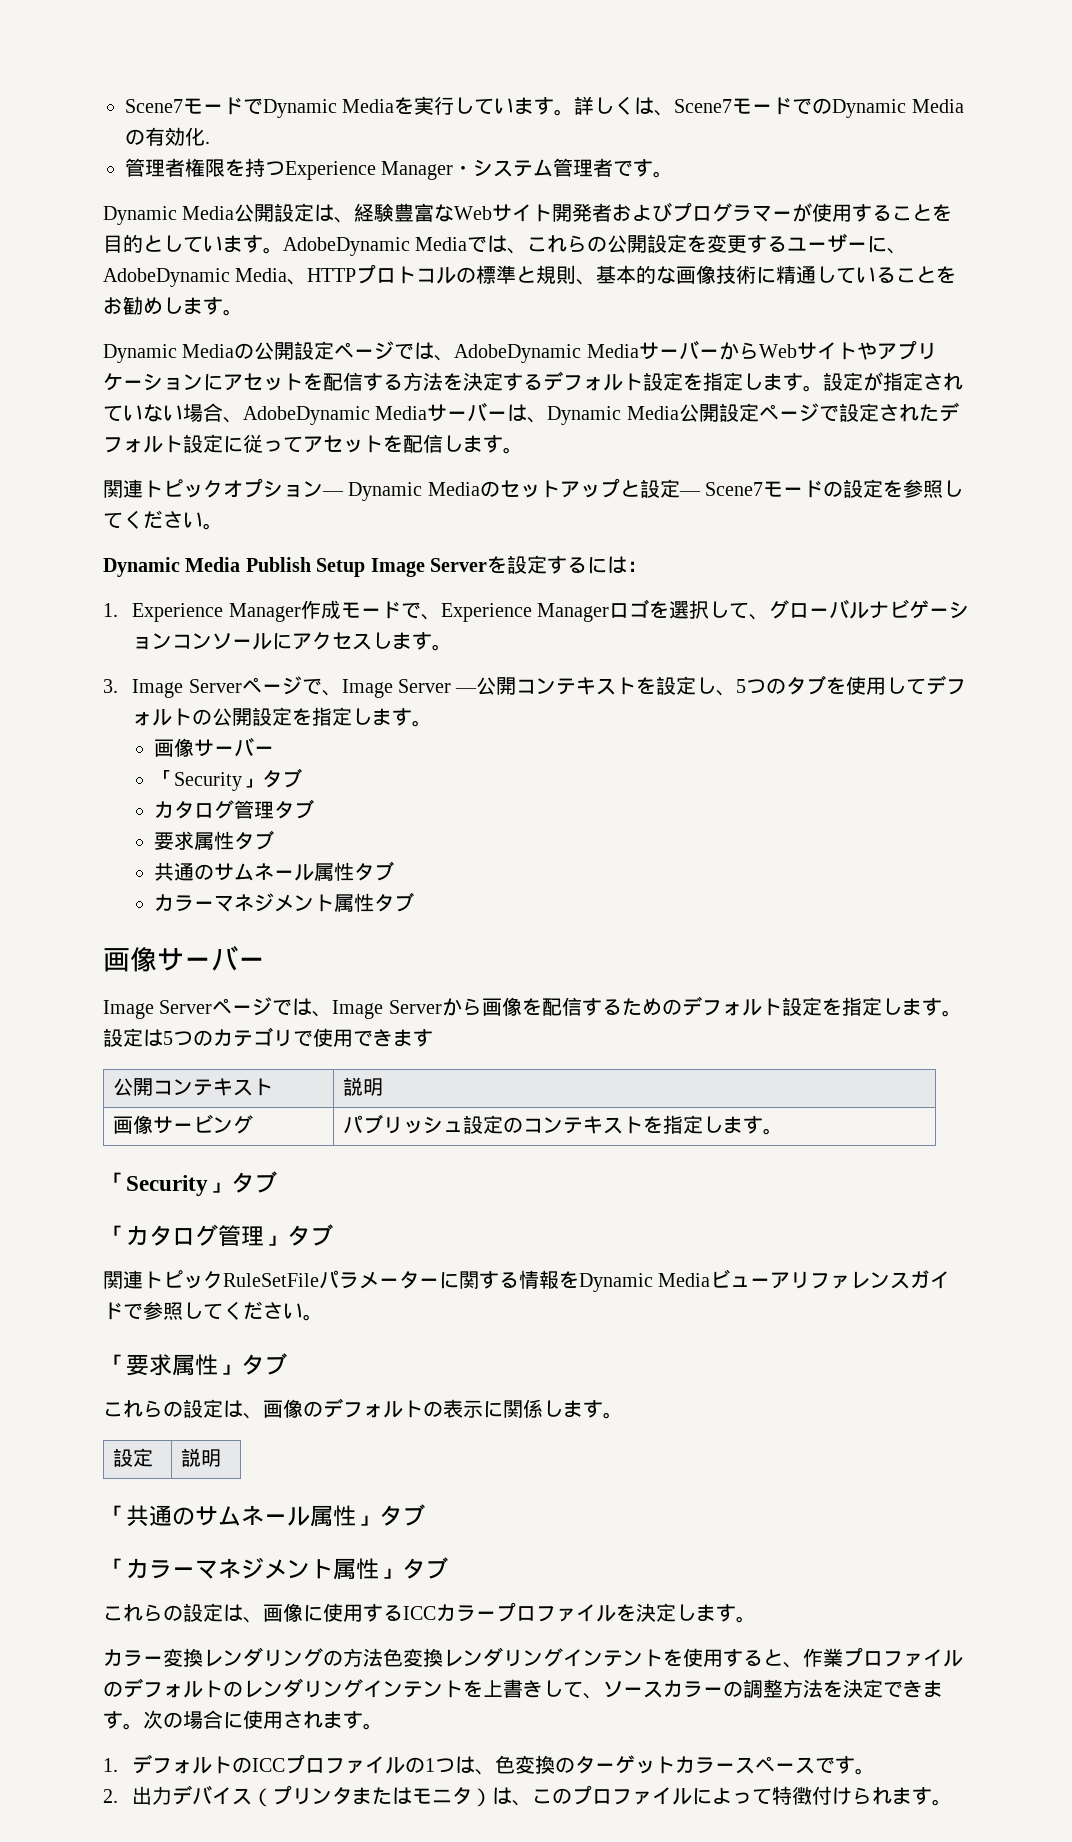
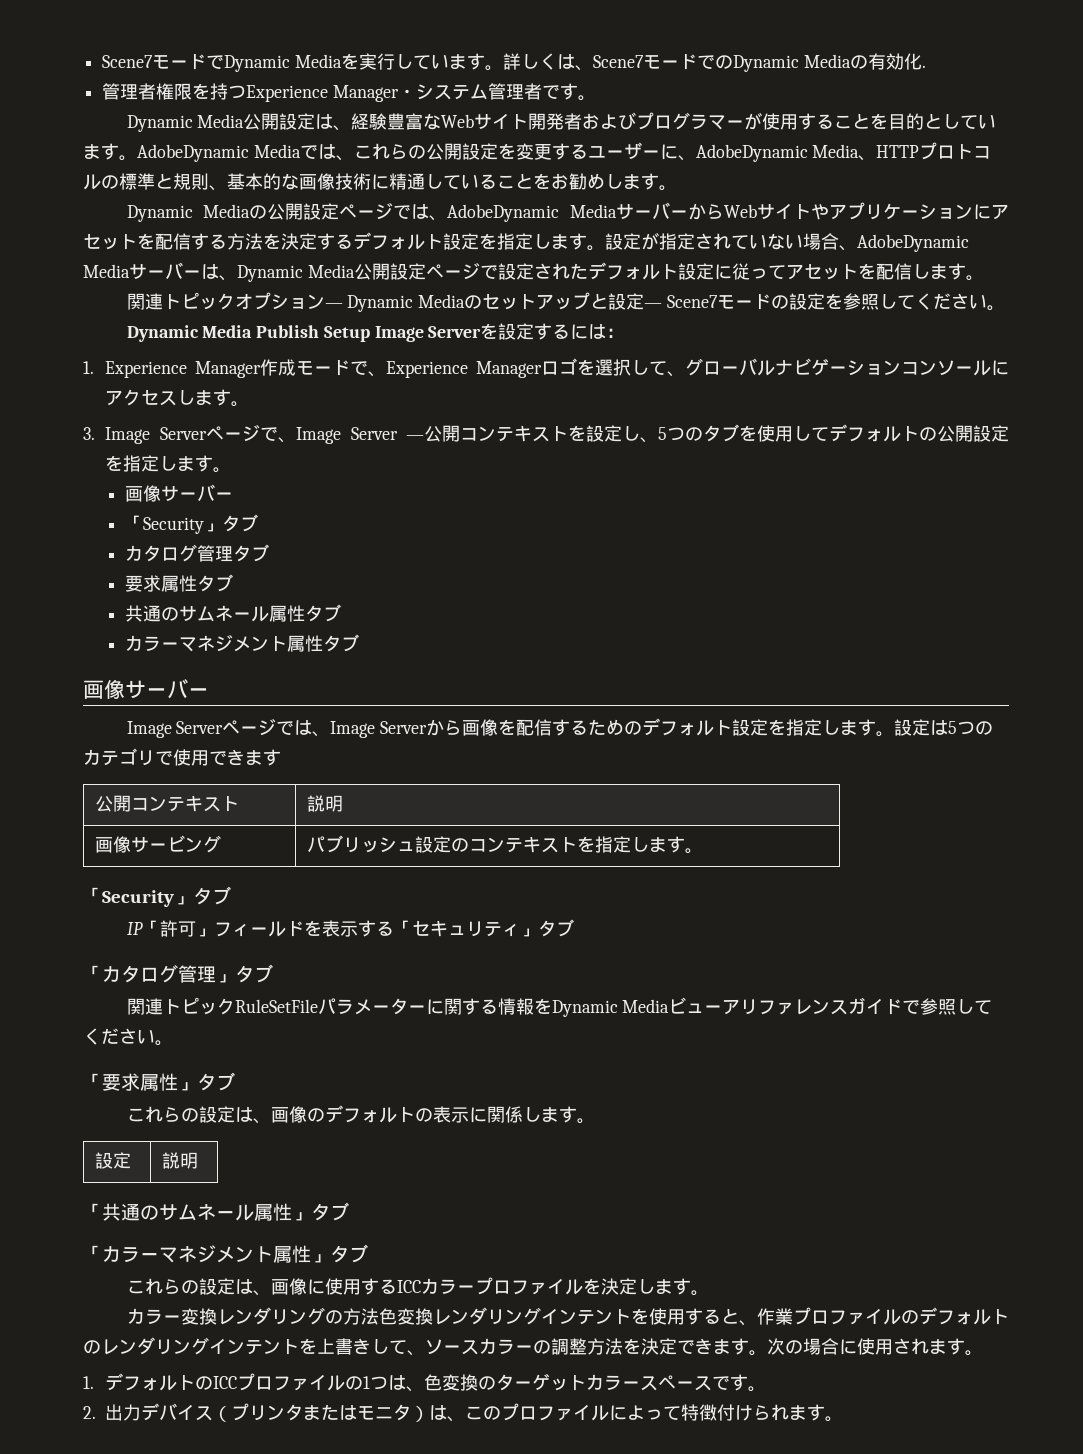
(277, 1182) none -> [126,919,574,937] // IP「許可」フィールドを表示する「セキュリティ」タブ

